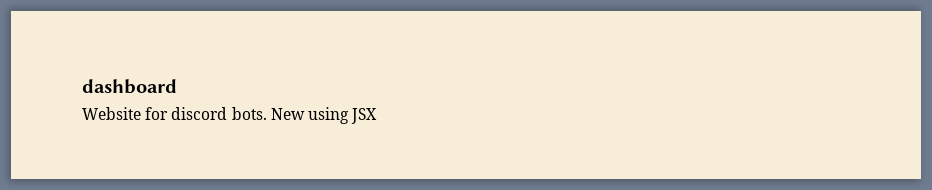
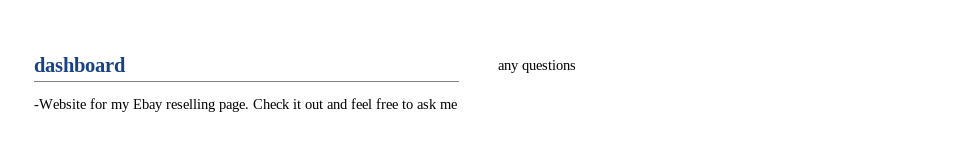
[82,107,378,124] Website for discord bots. New using JSX -> [34,98,457,112] [498,60,576,73] -Website for my Ebay reselling page. Check it out and feel free to ask me any questions

